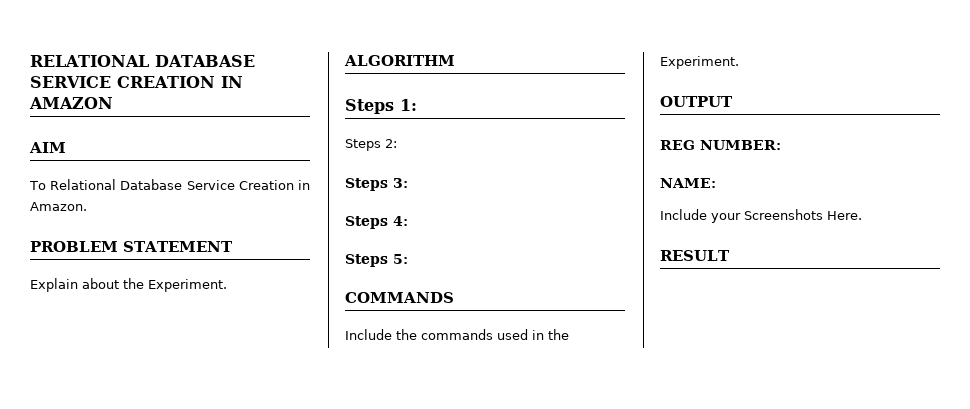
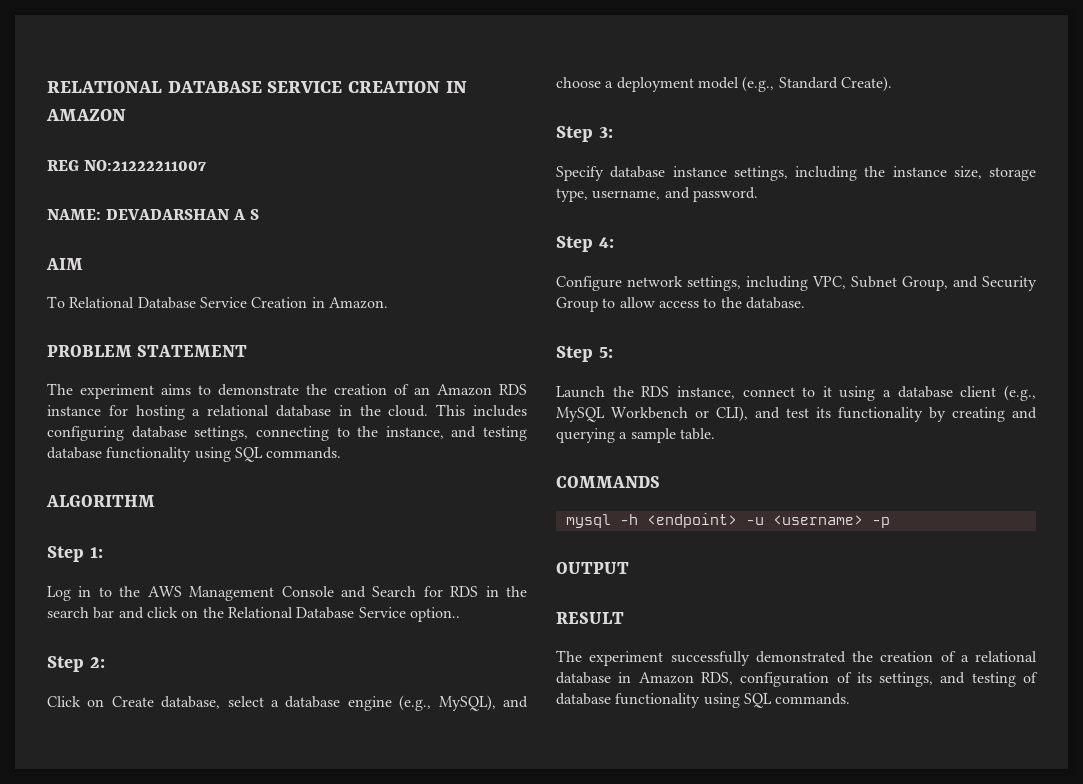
(113, 103) none -> [47,160,207,171] [47,209,260,220] // REG NO:21222211007 // NAME: DEVADARSHAN A S
[30,278,227,292] Explain about the Experiment. -> [47,383,527,399] [47,404,528,420] [47,426,527,441] [47,447,342,462] The experiment aims to demonstrate the creation of an Amazon RDS instance for hosting a relational database in the cloud. This includes configuring database settings, connecting to the instance, and testing database functionality using SQL commands.
[345,99,394,114] Steps -> [47,546,84,562] Step
[345,139,397,151] [345,178,408,191] [345,216,408,229] [345,254,408,267] [345,292,454,303] [345,329,569,340] [660,56,739,69] [660,96,733,107] [660,140,781,150] [660,178,716,188] [660,209,862,223] [660,250,730,261] Steps 2: // Steps 3: // Steps 4: // Steps 5: // COMMANDS // Include the commands used in the Experiment. // OUTPUT // REG NUMBER: // NAME: // Include your Screenshots Here. // RESULT -> [47,586,528,601] [47,607,460,622] [47,656,105,672] [47,695,528,711] [556,76,892,92] [556,126,613,142] [556,166,1036,181] [556,187,758,202] [556,236,614,252] [556,276,1037,291] [556,297,805,312] [556,346,613,362] [556,385,1036,401] [556,406,1037,422] [556,428,715,443] [556,476,660,488] [565,513,890,528] [556,562,629,574] [556,612,624,624] [556,650,1037,666] [556,672,1038,687] [556,693,851,708] Log in to the AWS Management Console and Search for RDS in the search bar and click on the Relational Database Service option.. // Step 2: // Click on Create database, select a database engine (e.g., MySQL), and choose a deployment model (e.g., Standard Create). // Step 3: // Specify database instance settings, including the instance size, storage type, username, and password. // Step 4: // Configure network settings, including VPC, Subnet Group, and Security Group to allow access to the database. // Step 5: // Launch the RDS instance, connect to it using a database client (e.g., MySQL Workbench or CLI), and test its functionality by creating and querying a sample table. // COMMANDS // mysql -h <endpoint> -u <username> -p // OUTPUT // RESULT // The experiment successfully demonstrated the creation of a relational database in Amazon RDS, configuration of its settings, and testing of database functionality using SQL commands.

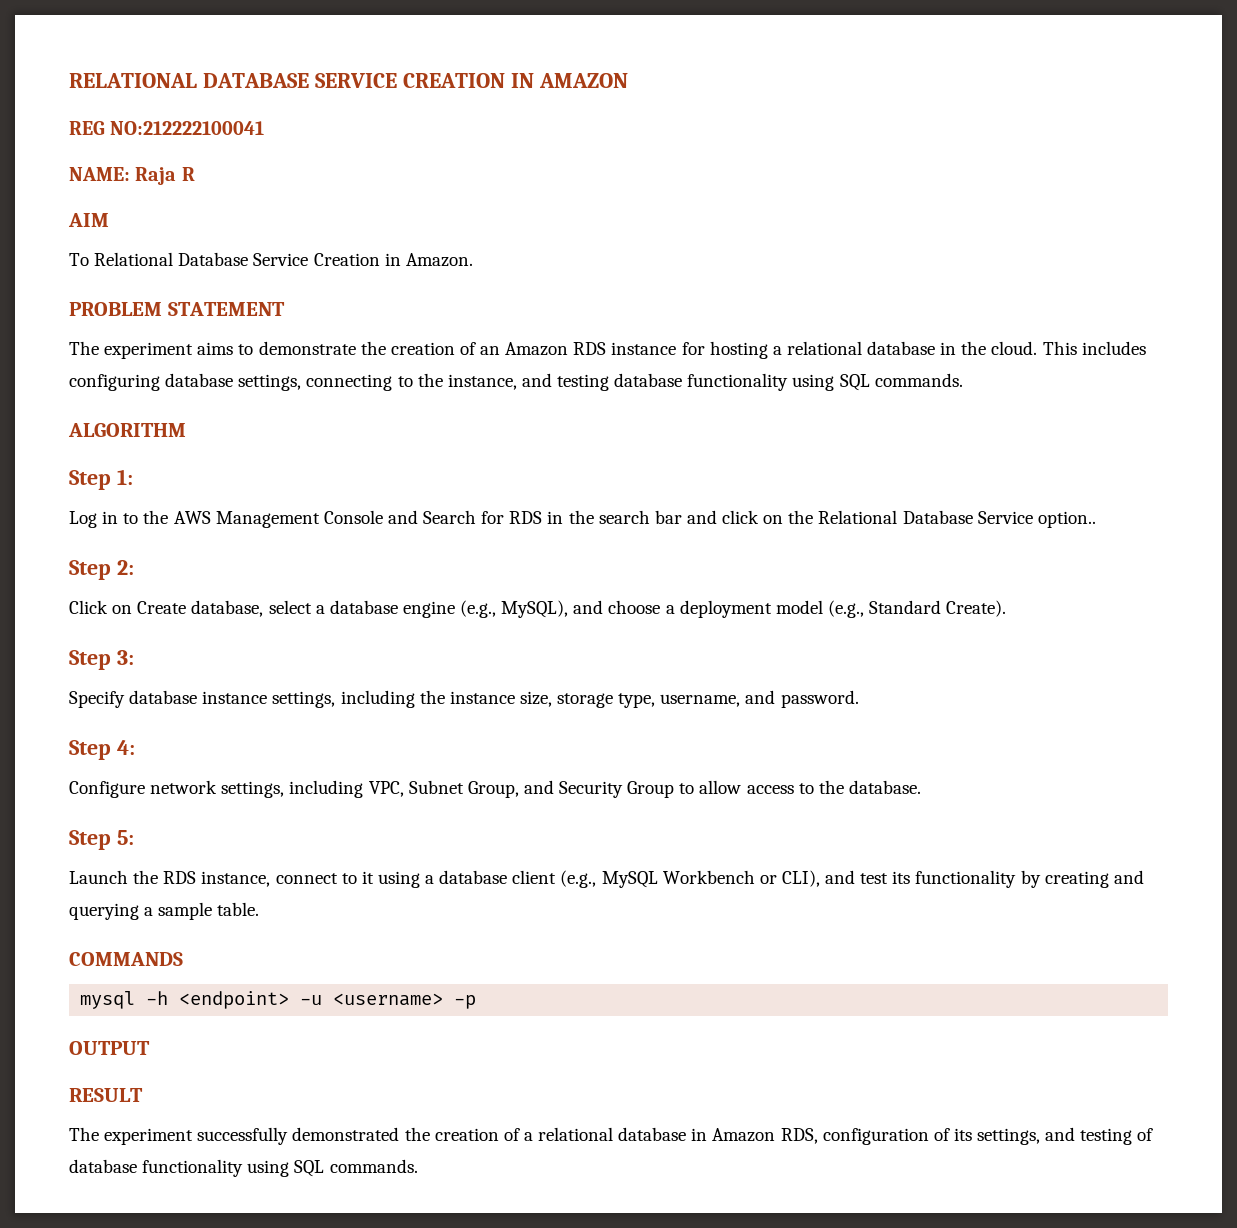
[84,160,207,171] NO:21222211007 -> [110,121,265,135] NO:212222100041
[106,209,260,220] DEVADARSHAN A S -> [135,167,195,185] Raja R

